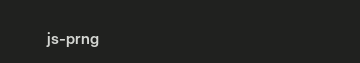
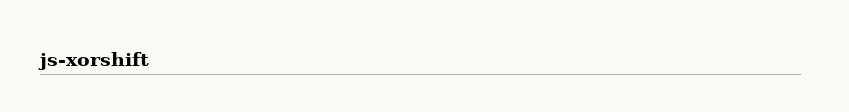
[46,32,99,48] js-prng -> [38,52,149,70] js-xorshift

